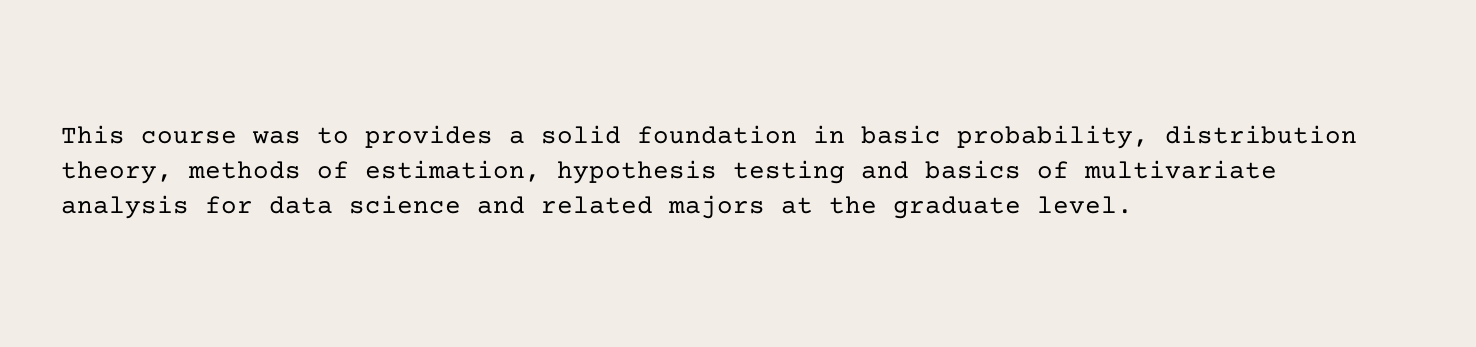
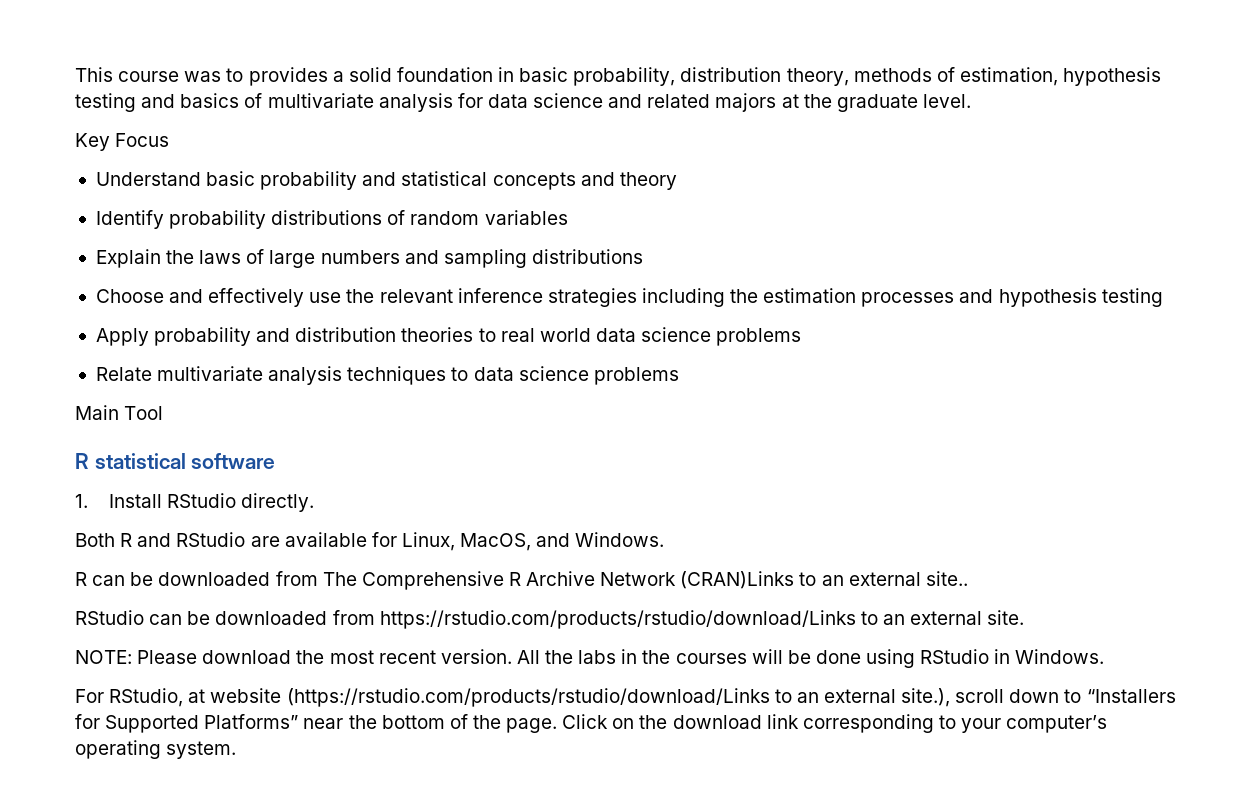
(1133, 205) none -> [75,133,170,151] [95,171,677,190] [95,210,568,229] [95,249,643,268] [95,288,1163,307] [95,327,802,346] [95,366,679,385] [75,405,164,420] [75,453,276,469] [75,493,314,512] [75,532,665,551] [75,571,968,590] [75,610,1025,629] [75,649,1105,668] [75,688,1176,707] [75,714,1108,733] [75,740,237,759] // Key Focus // Understand basic probability and statistical concepts and theory // Identify probability distributions of random variables // Explain the laws of large numbers and sampling distributions // Choose and effectively use the relevant inference strategies including the estimation processes and hypothesis testing // Apply probability and distribution theories to real world data science problems // Relate multivariate analysis techniques to data science problems // Main Tool // R statistical software // 1. Install RStudio directly. // Both R and RStudio are available for Linux, MacOS, and Windows. // R can be downloaded from The Comprehensive R Archive Network (CRAN)Links to an external site.. // RStudio can be downloaded from https://rstudio.com/products/rstudio/download/Links to an external site. // NOTE: Please download the most recent version. All the labs in the courses will be done using RStudio in Windows. // For RStudio, at website (https://rstudio.com/products/rstudio/download/Links to an external site.), scroll down to “Installers for Supported Platforms” near the bottom of the page. Click on the download link corresponding to your computer’s operating system.

